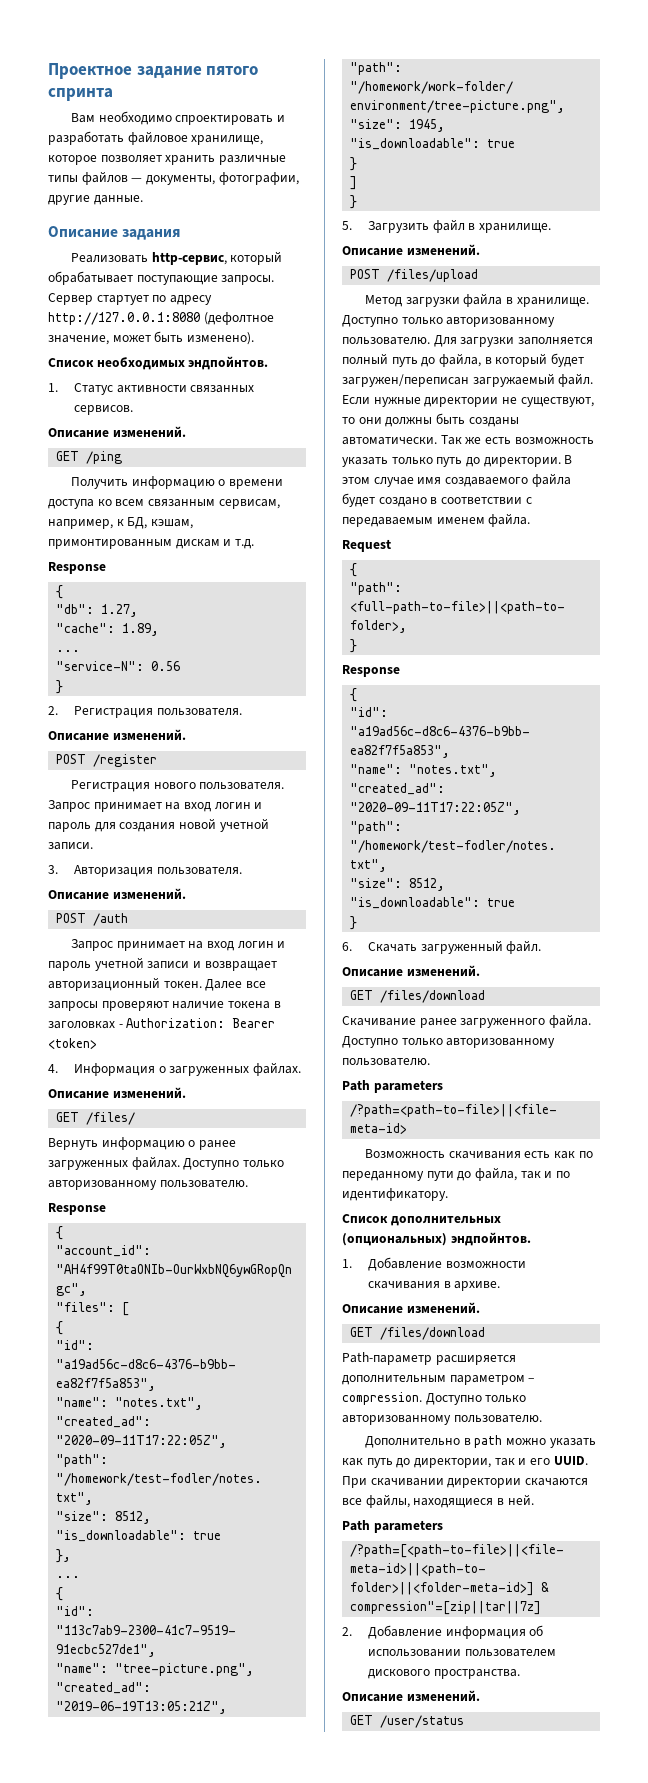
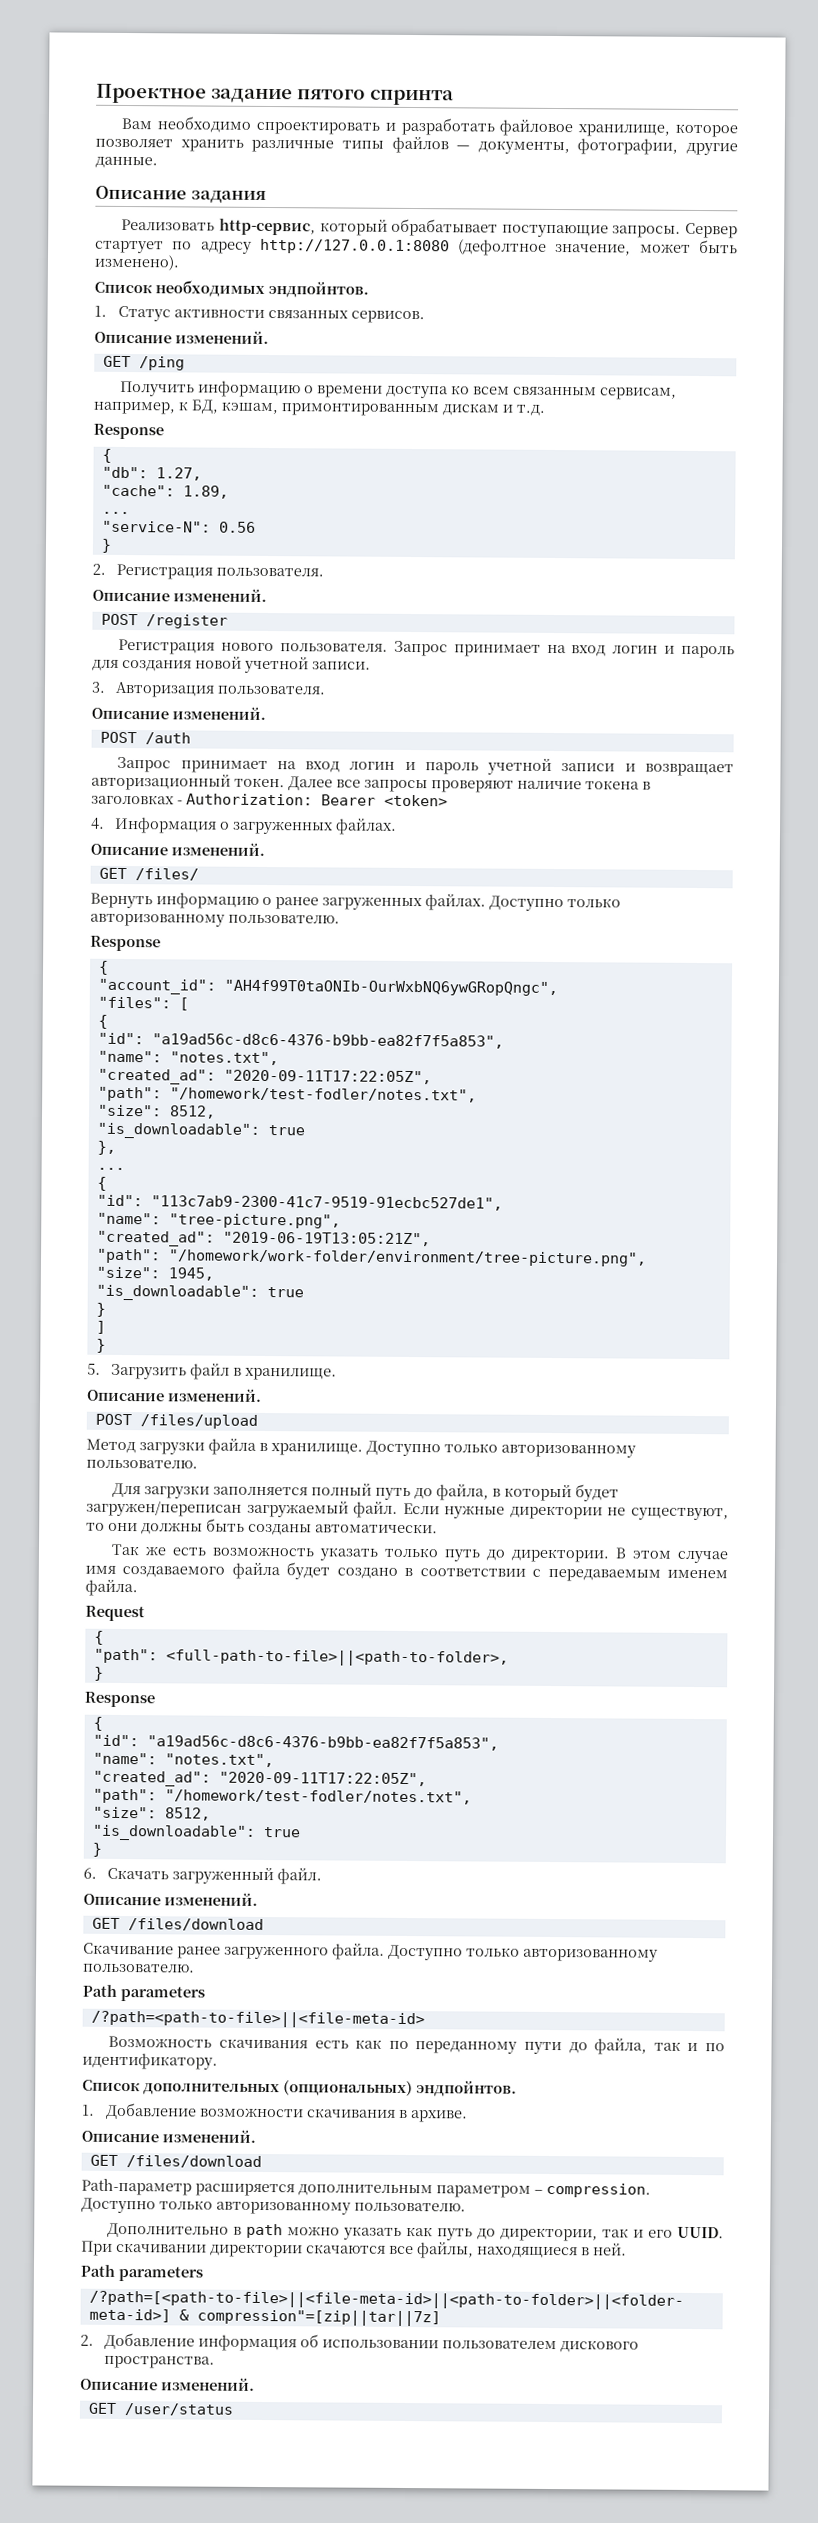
(430, 341) none -> (198, 1464) //
(437, 441) none -> (438, 1528) //

